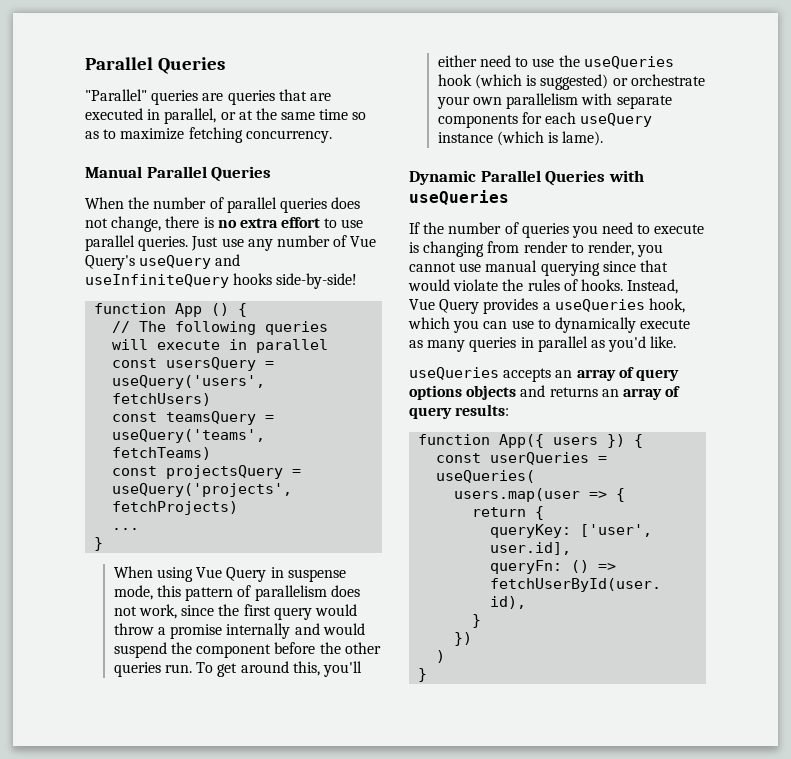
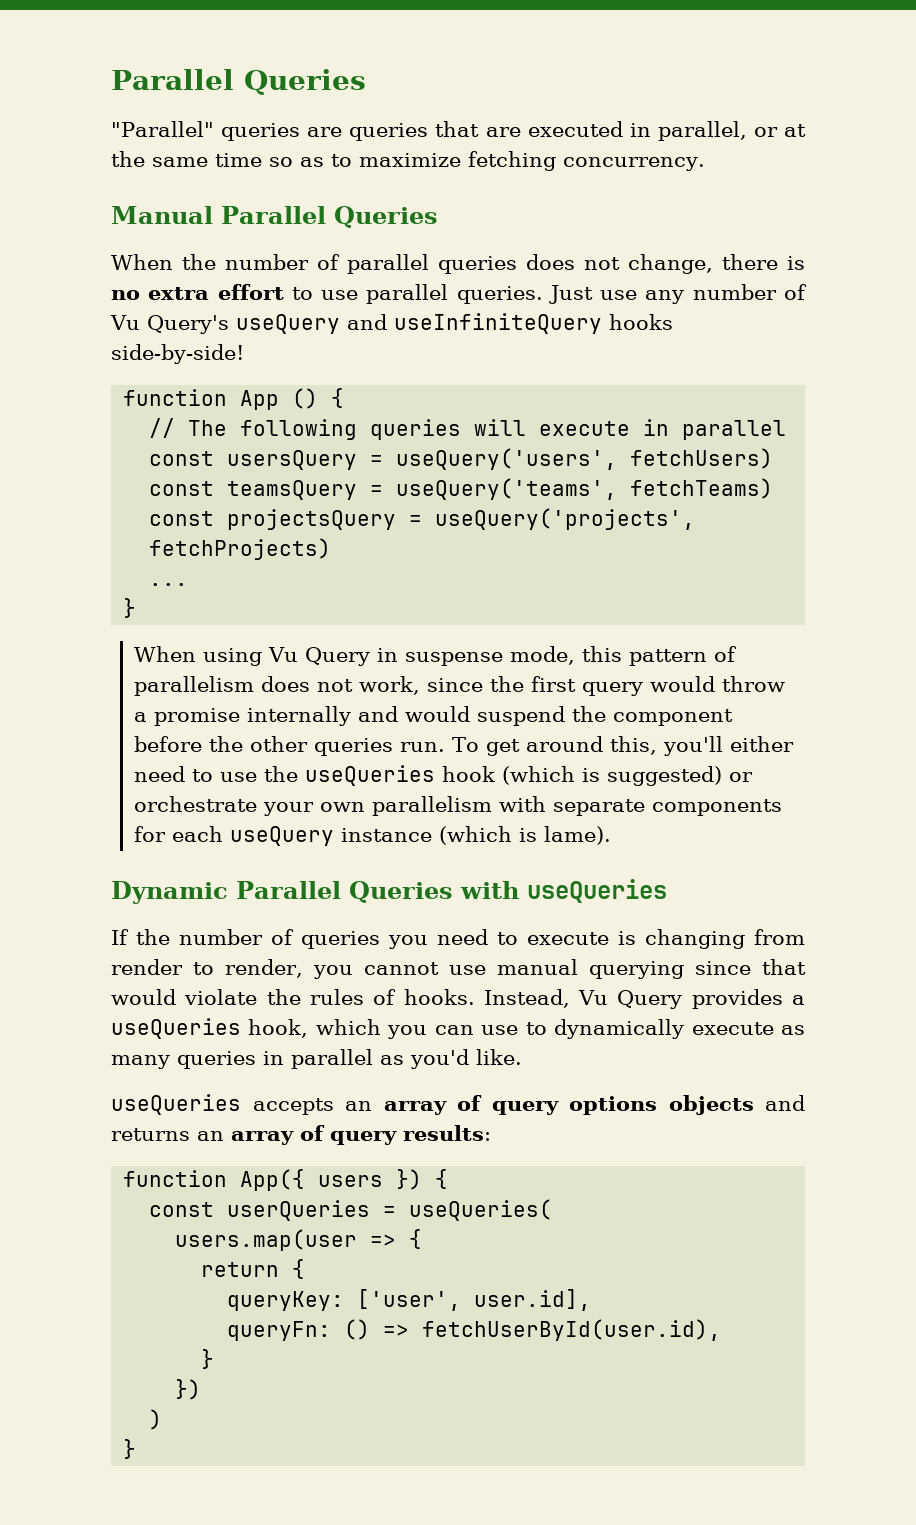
[350,236,377,247] Vue -> [110,315,140,330] Vu
[196,567,223,578] Vue -> [268,647,299,662] Vu
[409,299,435,310] Vue -> [578,990,609,1005] Vu

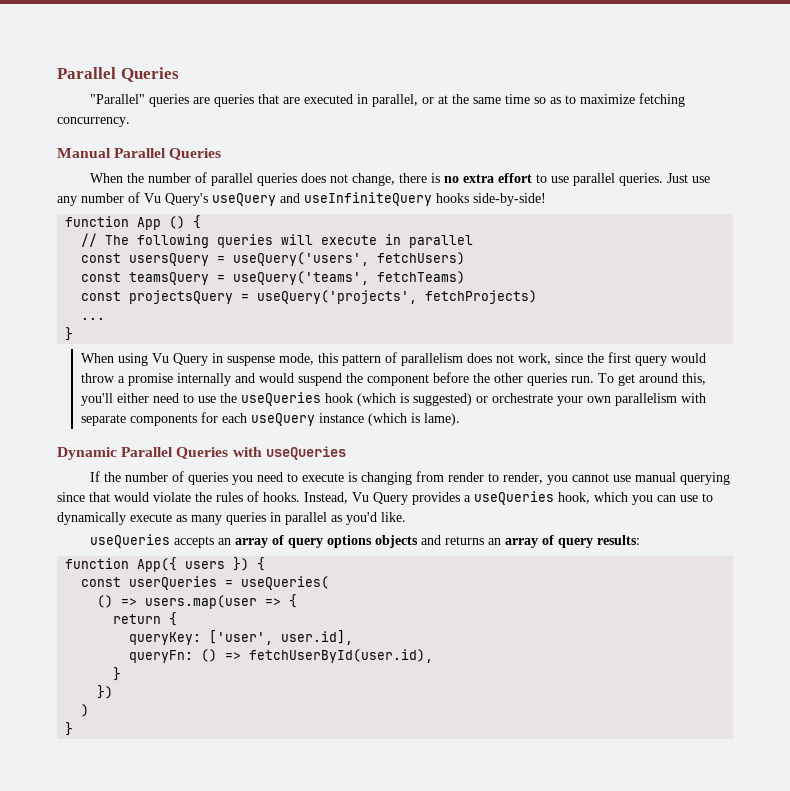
(553, 1210) none -> [97,595,138,608] () =>

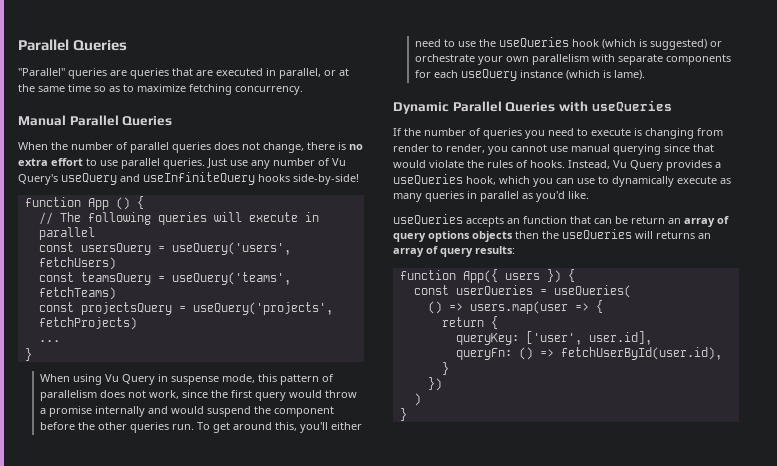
(232, 541) none -> [523,216,681,224] function that can be return an
[421,535,442,545] and -> [515,229,653,240] then the useQueries will

